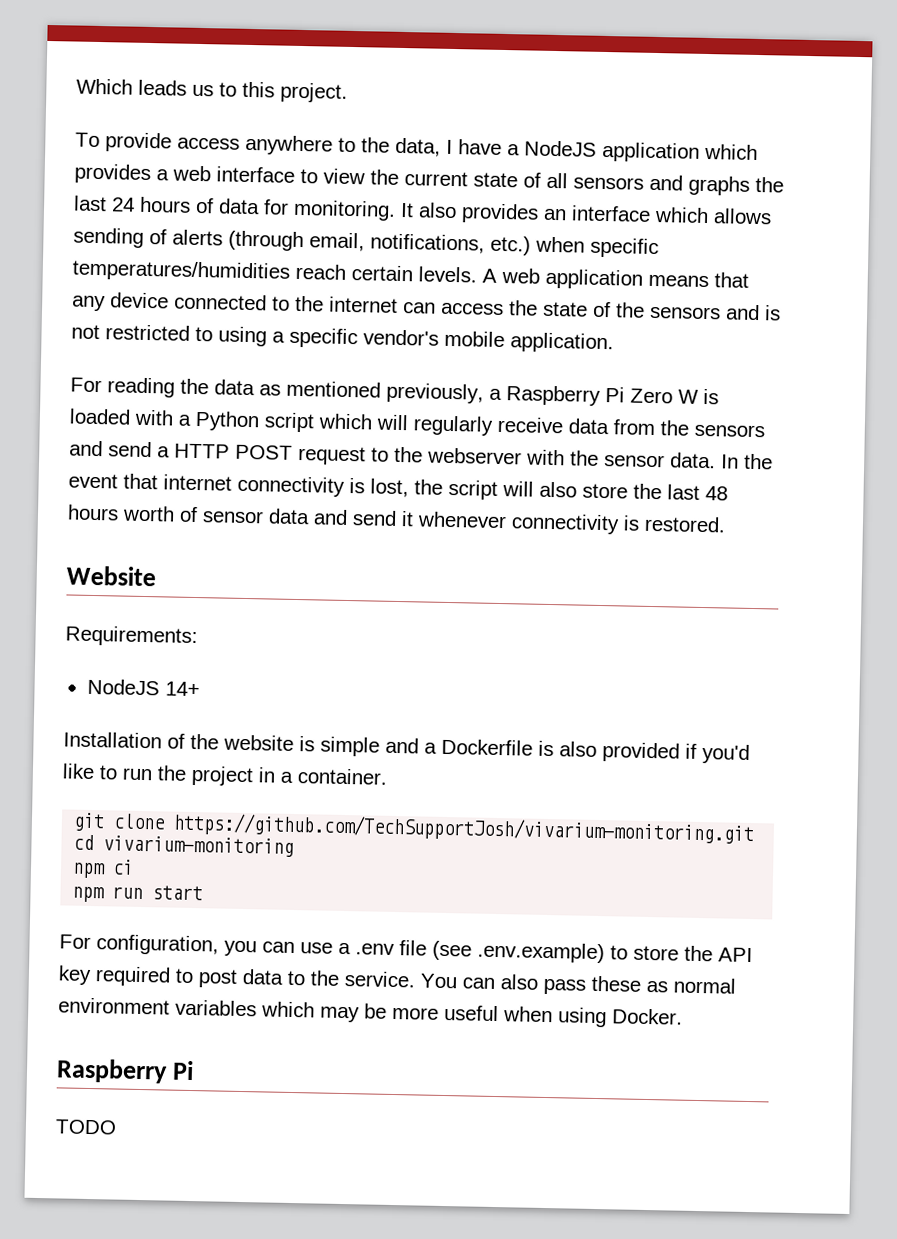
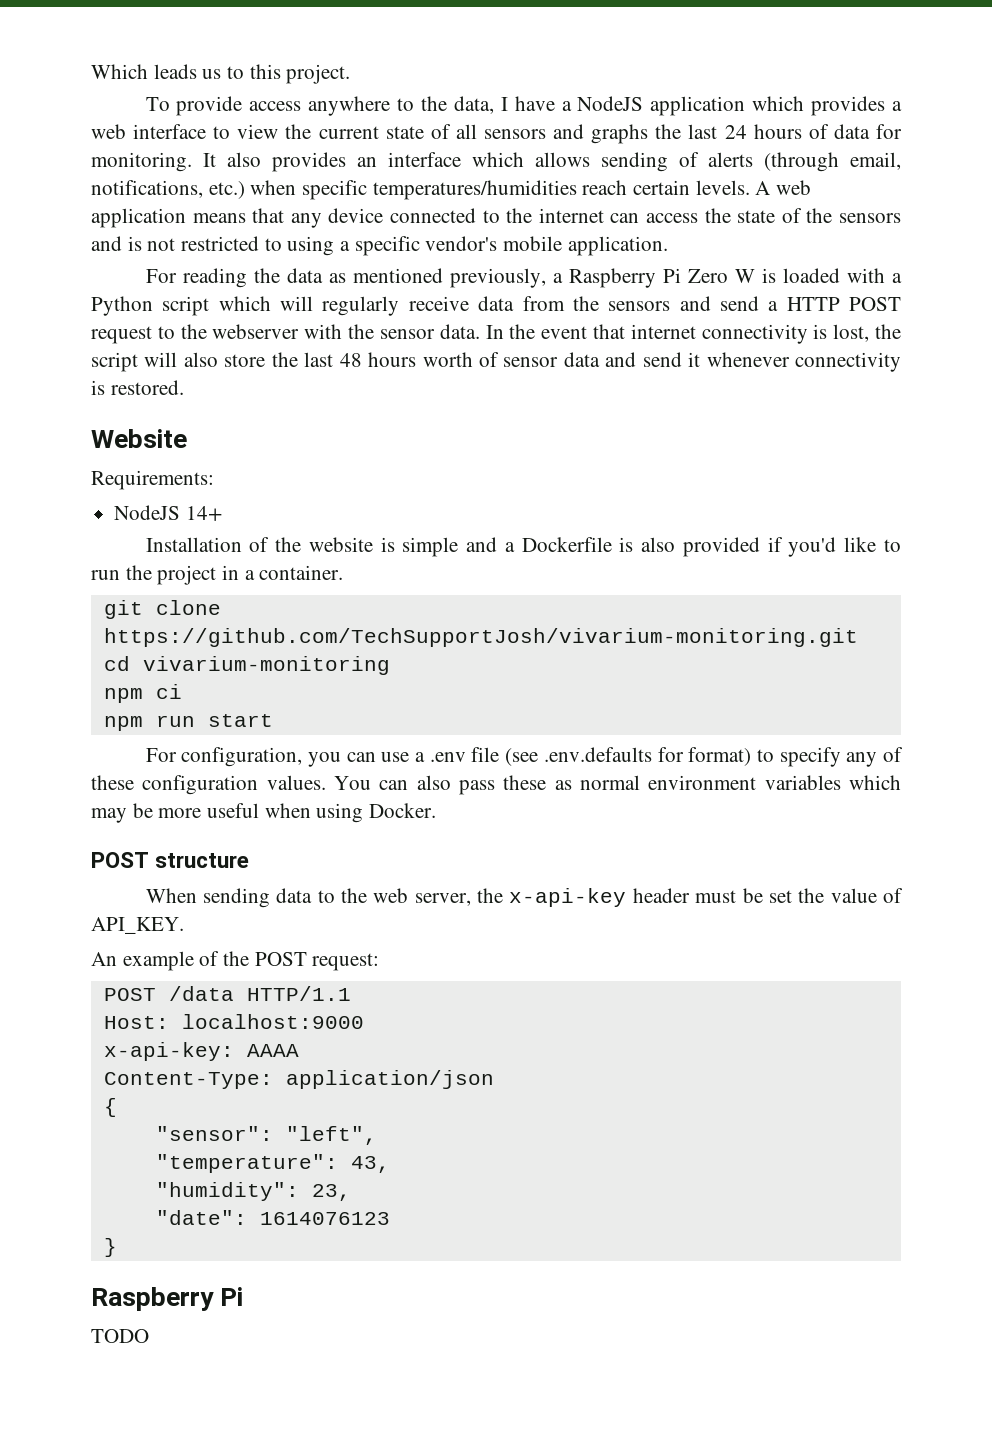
[477,941,753,964] [58,965,416,988] .env.example) to store the API key required to post data to the service. -> [543,747,903,767] [91,775,326,795] .env.defaults for format) to specify any of these configuration values.
(683, 1016) none -> [91,852,250,868] [145,888,903,908] [91,917,184,934] [91,951,380,971] [103,986,351,1001] [103,1014,364,1029] [103,1042,299,1061] [103,1070,494,1089] [103,1098,117,1117] [155,1126,377,1145] [155,1154,390,1173] [155,1182,351,1201] [155,1210,390,1225] [103,1238,117,1257] // POST structure // When sending data to the web server, the x-api-key header must be set the value of API_KEY. // An example of the POST request: // POST /data HTTP/1.1 // Host: localhost:9000 // x-api-key: AAAA // Content-Type: application/json // { // "sensor": "left", // "temperature": 43, // "humidity": 23, // "date": 1614076123 // }

